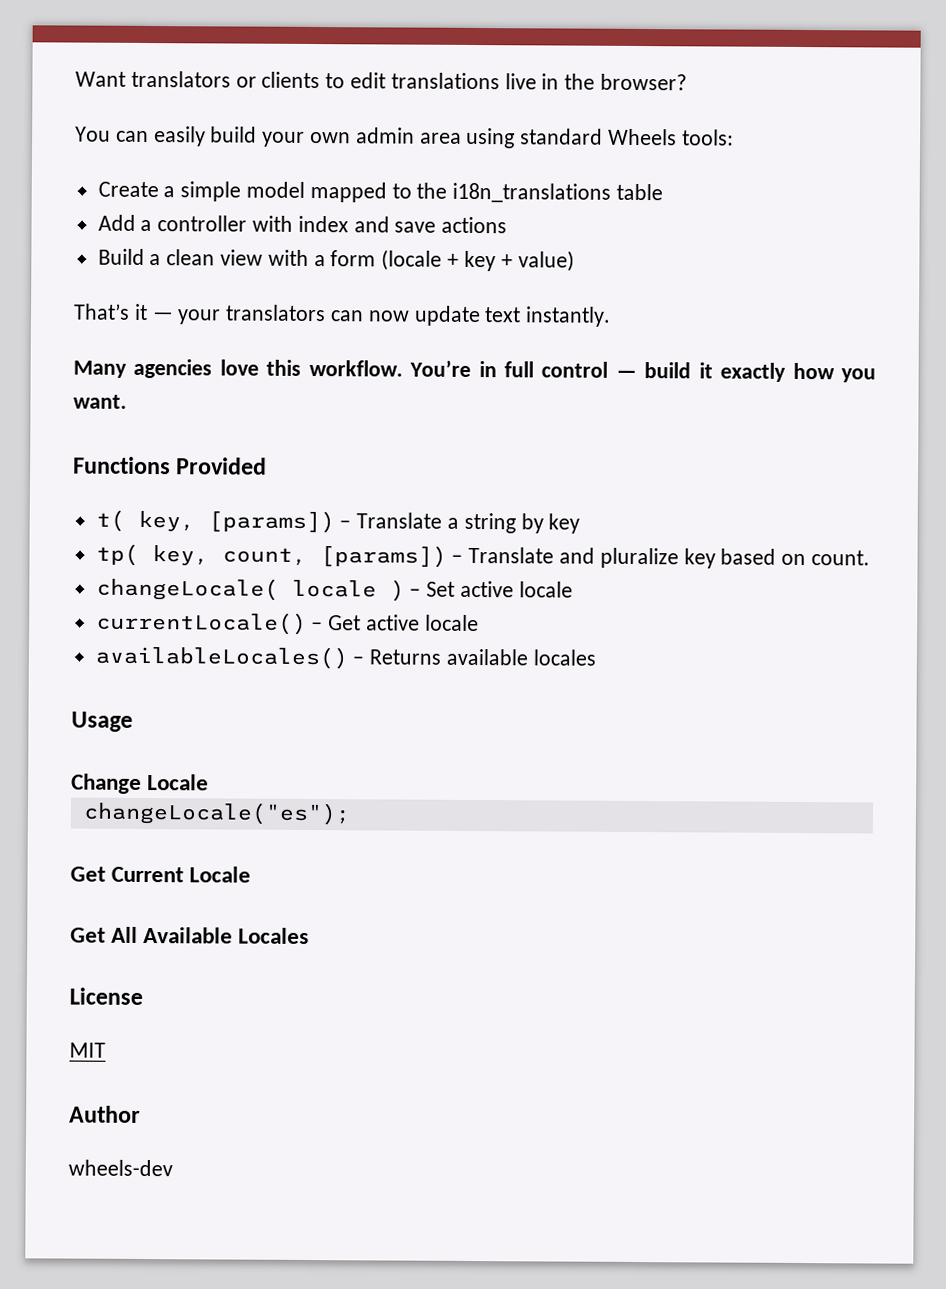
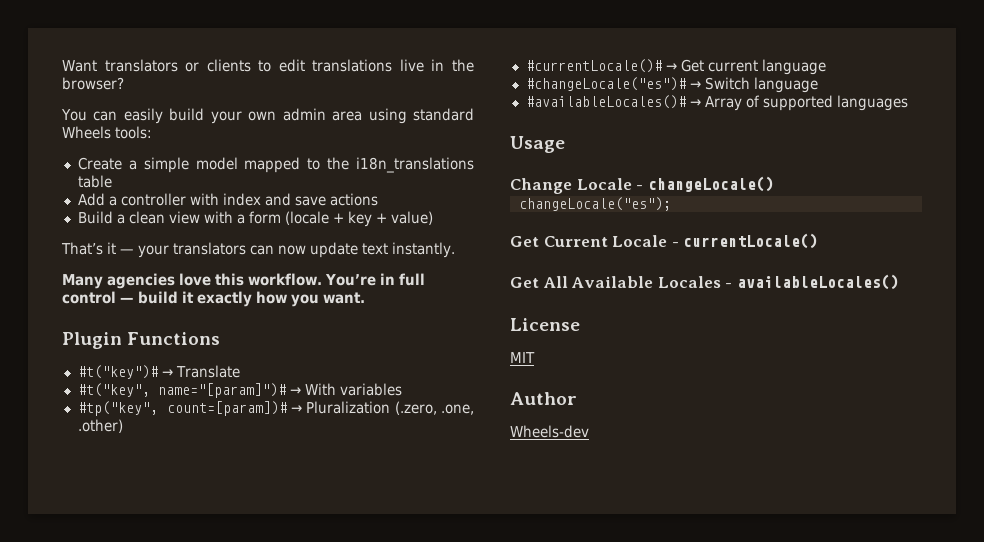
(127, 401) none -> [62,332,122,349] Plugin
[176,457,268,475] [95,509,581,534] [95,543,871,569] [95,577,573,602] [95,611,479,635] [94,645,596,670] Provided // t( key, [params]) – Translate a string by key // tp( key, count, [params]) – Translate and pluralize key based on count. // changeLocale( locale ) – Set active locale // currentLocale() – Get active locale // availableLocales() – Returns available locales -> [77,365,240,379] [77,383,402,398] [77,401,474,416] [77,419,123,433] [525,59,826,75] [525,77,818,93] [525,95,908,111] // #t("key")# → Translate // #t("key", name="[param]")# → With variables // #tp("key", count=[param])# → Pluralization (.zero, .one, .other) // #currentLocale()# → Get current language // #changeLocale("es")# → Switch language // #availableLocales()# → Array of supported languages
(210, 782) none -> [636,176,774,192] - changeLocale()
(252, 874) none -> [671,233,819,249] - currentLocale()
(310, 936) none -> [725,274,899,290] - availableLocales()
[68,1159,173,1177] wheels-dev -> [510,425,589,438] Wheels-dev

